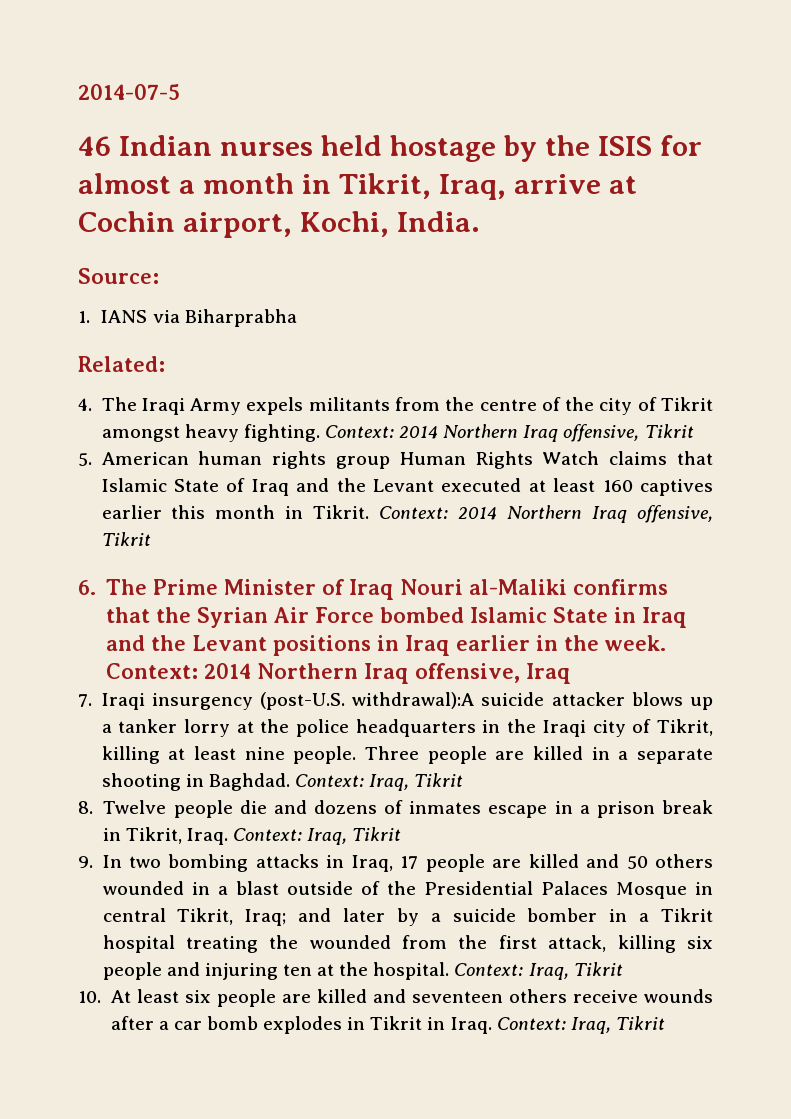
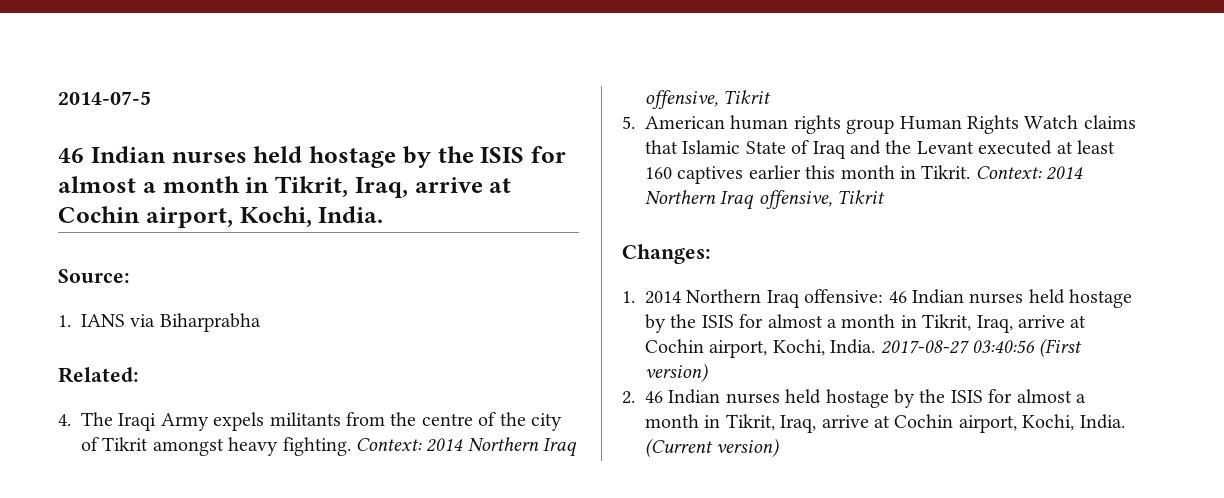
[78,579,668,600] [105,607,688,628] [105,635,666,656] [105,663,571,684] [78,692,713,710] [101,719,713,737] [101,746,714,764] [101,773,464,791] [78,800,714,818] [102,827,402,845] [78,854,713,872] [102,881,713,899] [102,908,714,926] [102,935,714,953] [102,962,623,980] [78,989,713,1007] [110,1016,665,1034] 6. The Prime Minister of Iraq Nouri al-Maliki confirms that the Syrian Air Force bombed Islamic State in Iraq and the Levant positions in Iraq earlier in the week. Context: 2014 Northern Iraq offensive, Iraq // 7. Iraqi insurgency (post-U.S. withdrawal):A suicide attacker blows up a tanker lorry at the police headquarters in the Iraqi city of Tikrit, killing at least nine people. Three people are killed in a separate shooting in Baghdad. Context: Iraq, Tikrit // 8. Twelve people die and dozens of inmates escape in a prison break in Tikrit, Iraq. Context: Iraq, Tikrit // 9. In two bombing attacks in Iraq, 17 people are killed and 50 others wounded in a blast outside of the Presidential Palaces Mosque in central Tikrit, Iraq; and later by a suicide bomber in a Tikrit hospital treating the wounded from the first attack, killing six people and injuring ten at the hospital. Context: Iraq, Tikrit // 10. At least six people are killed and seventeen others receive wounds after a car bomb explodes in Tikrit in Iraq. Context: Iraq, Tikrit -> [622,244,711,264] [622,289,1133,308] [645,314,1087,333] [645,338,1083,358] [645,363,708,383] [622,389,1086,408] [645,414,1125,433] [645,438,780,458] Changes: // 1. 2014 Northern Iraq offensive: 46 Indian nurses held hostage by the ISIS for almost a month in Tikrit, Iraq, arrive at Cochin airport, Kochi, India. 2017-08-27 03:40:56 (First version) // 2. 46 Indian nurses held hostage by the ISIS for almost a month in Tikrit, Iraq, arrive at Cochin airport, Kochi, India. (Current version)

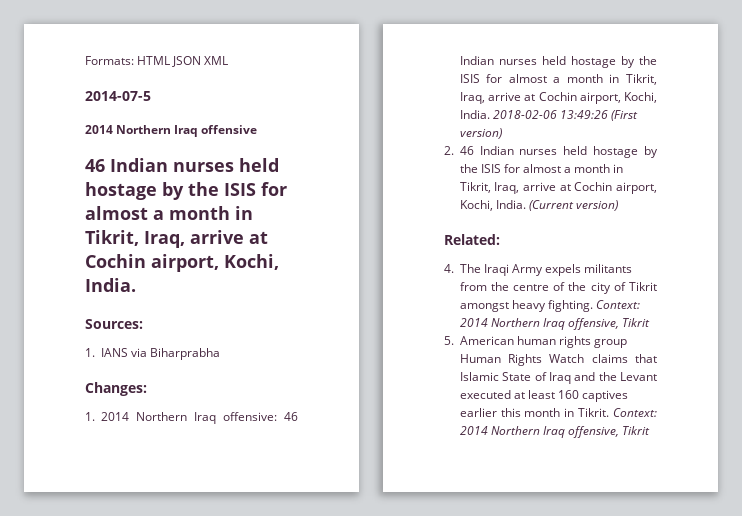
[58,91,151,105] 2014-07-5 -> [85,56,229,67] [85,91,151,101] [85,125,258,137] Formats: HTML JSON XML // 2014-07-5 // 2014 Northern Iraq offensive
[58,269,130,283] Source: -> [85,319,143,329] Sources:
(261, 322) none -> [85,382,147,396] [85,412,298,424] [459,56,657,68] [459,74,657,85] [459,92,657,104] [459,110,639,121] [459,128,502,139] [444,146,658,158] [459,164,624,173] [459,182,657,194] [459,200,619,211] // Changes: // 1. 2014 Northern Iraq offensive: 46 Indian nurses held hostage by the ISIS for almost a month in Tikrit, Iraq, arrive at Cochin airport, Kochi, India. 2018-02-06 13:49:26 (First version) // 2. 46 Indian nurses held hostage by the ISIS for almost a month in Tikrit, Iraq, arrive at Cochin airport, Kochi, India. (Current version)
[622,244,711,264] [622,289,1133,308] [645,314,1087,333] [645,338,1083,358] [645,363,708,383] [622,389,1086,408] [645,414,1125,433] [645,438,780,458] // Changes: // 1. 2014 Northern Iraq offensive: 46 Indian nurses held hostage by the ISIS for almost a month in Tikrit, Iraq, arrive at Cochin airport, Kochi, India. 2017-08-27 03:40:56 (First version) // 2. 46 Indian nurses held hostage by the ISIS for almost a month in Tikrit, Iraq, arrive at Cochin airport, Kochi, India. (Current version) -> (651, 430) none

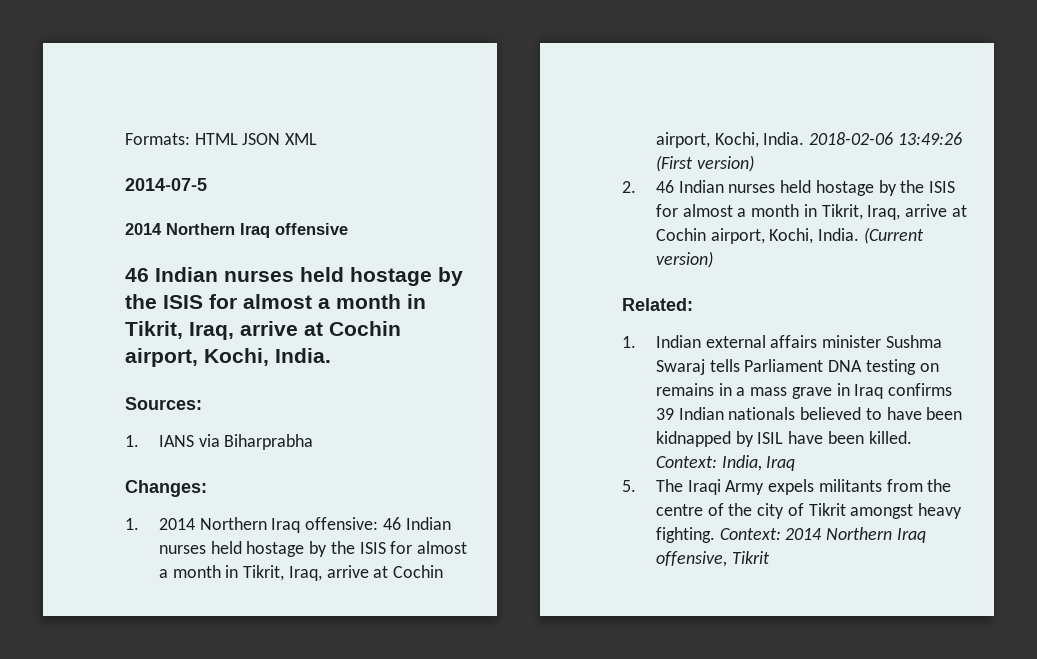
[444,264,454,273] 4. -> [622,335,942,348] [655,359,939,375] [655,383,952,399] [655,407,963,420] [655,431,912,447] [655,455,796,471] [622,480,636,492] 1. Indian external affairs minister Sushma Swaraj tells Parliament DNA testing on remains in a mass grave in Iraq confirms 39 Indian nationals believed to have been kidnapped by ISIL have been killed. Context: India, Iraq // 5.
[444,336,628,348] [459,354,657,366] [459,372,657,384] [459,390,629,402] [459,408,657,417] [459,426,651,438] // 5. American human rights group Human Rights Watch claims that Islamic State of Iraq and the Levant executed at least 160 captives earlier this month in Tikrit. Context: 2014 Northern Iraq offensive, Tikrit -> (770, 557) none

